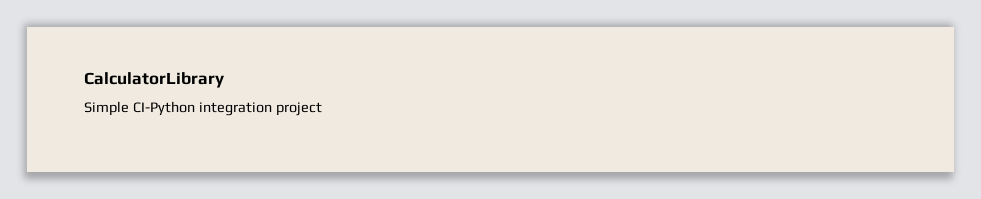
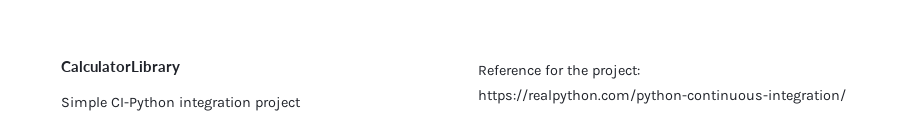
(322, 109) none -> [478,65,640,79] [478,89,846,104] // Reference for the project: https://realpython.com/python-continuous-integration/

